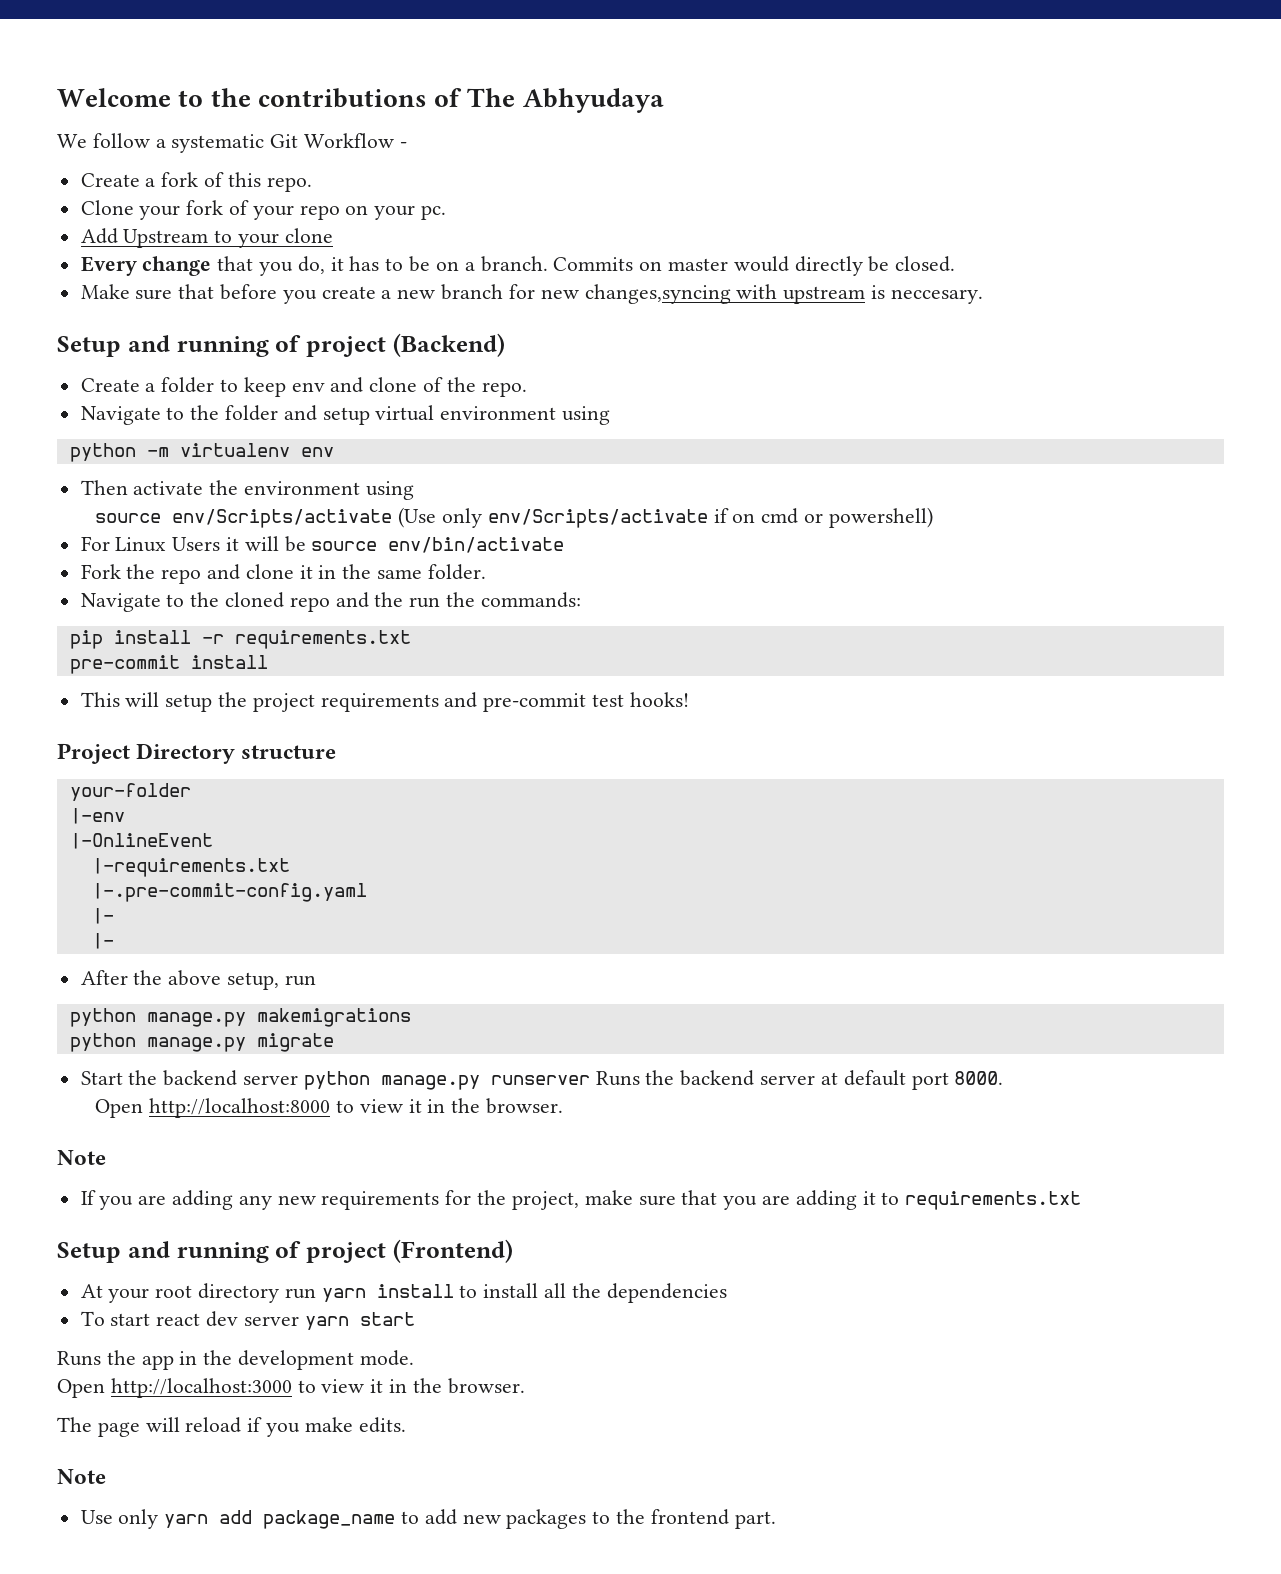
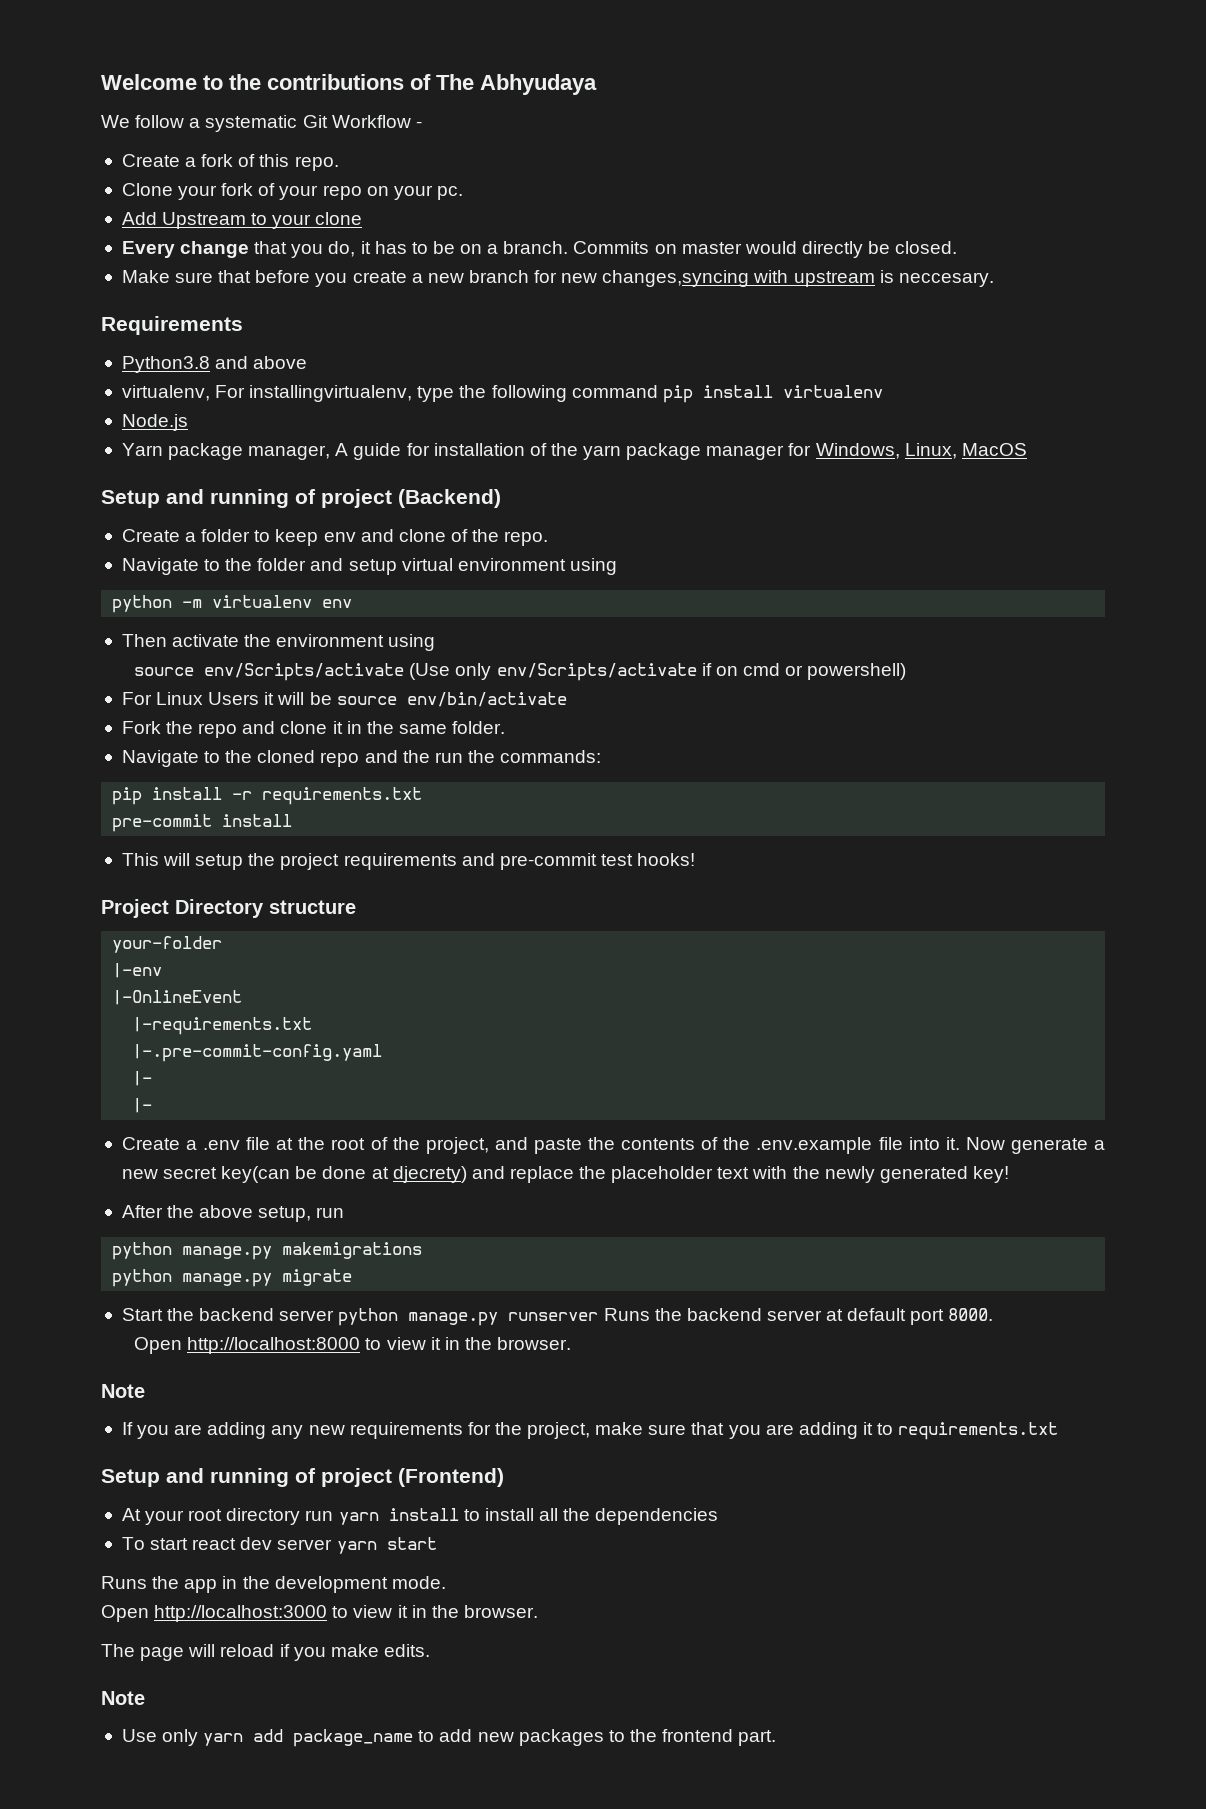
(983, 296) none -> [101,316,243,335] [121,356,308,373] [121,385,883,403] [121,414,188,431] [121,443,1027,460] // Requirements // Python3.8 and above // virtualenv, For installingvirtualenv, type the following command pip install virtualenv // Node.js // Yarn package manager, A guide for installation of the yarn package manager for Windows, Linux, MacOS
(114, 941) none -> [121,1137,1106,1154] [121,1166,1009,1183] // Create a .env file at the root of the project, and paste the contents of the .env.example file into it. Now generate a new secret key(can be done at djecrety) and replace the placeholder text with the newly generated key!

